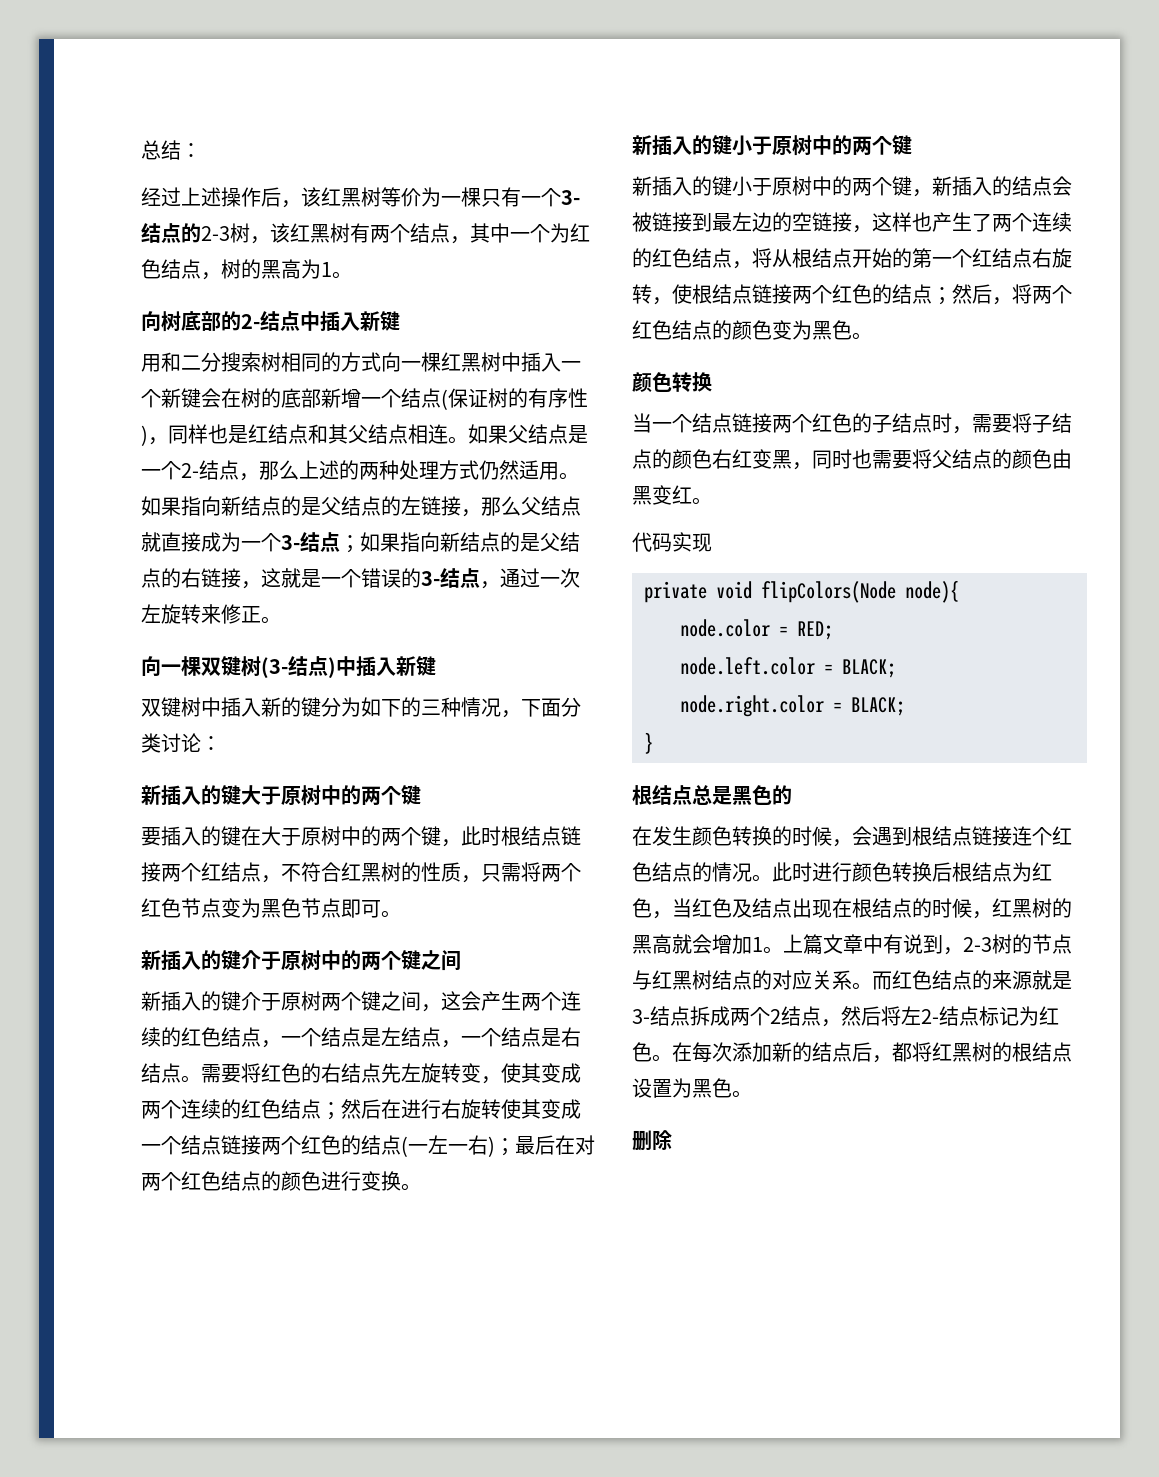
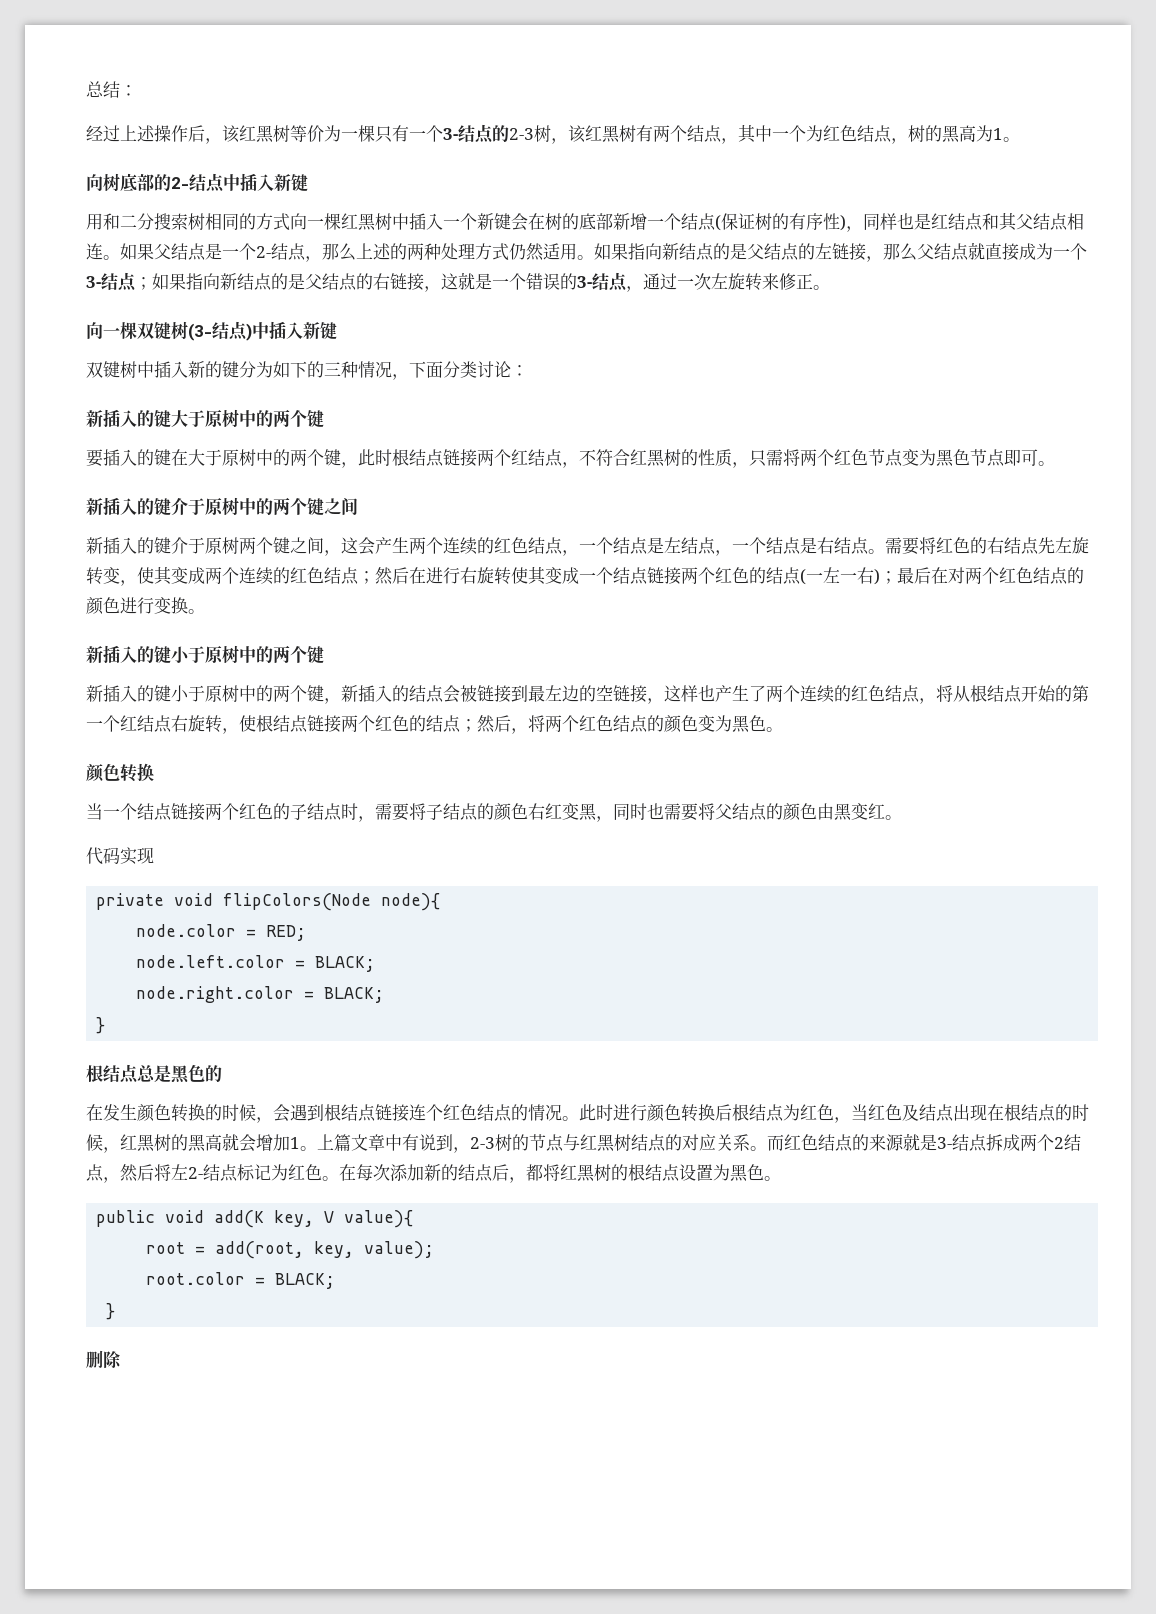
(752, 1094) none -> [96,1210,414,1228] [146,1241,435,1259] [146,1272,336,1289] [106,1303,116,1320] // public void add(K key, V value){ // root = add(root, key, value); // root.color = BLACK; // }

